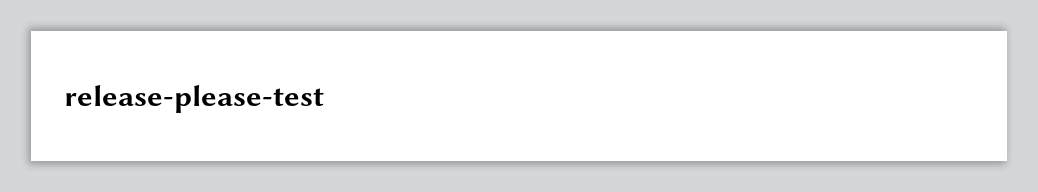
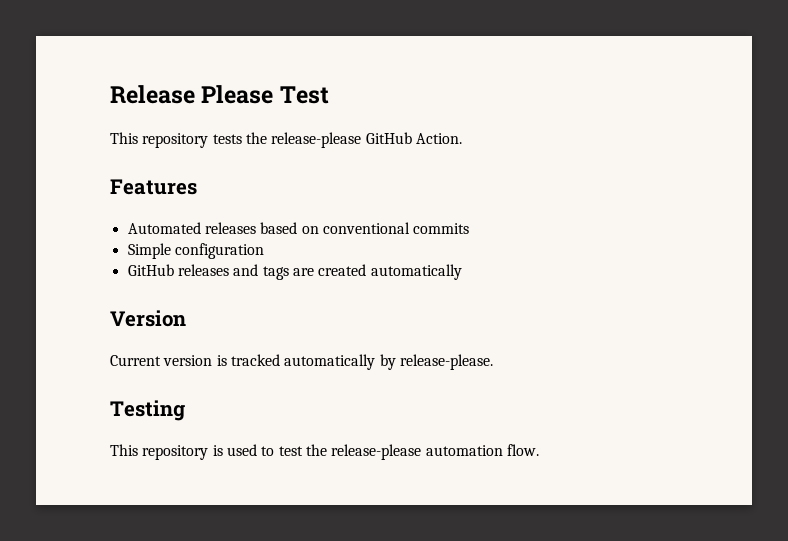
[64,85,324,113] release-please-test -> [110,85,329,104] [110,132,462,148] [110,179,197,195] [127,222,470,234] [127,243,264,259] [127,264,462,280] [110,310,186,327] [110,354,493,370] [110,400,185,421] [110,444,539,460] Release Please Test // This repository tests the release-please GitHub Action. // Features // Automated releases based on conventional commits // Simple configuration // GitHub releases and tags are created automatically // Version // Current version is tracked automatically by release-please. // Testing // This repository is used to test the release-please automation flow.

